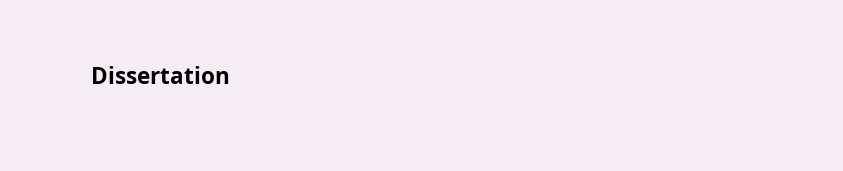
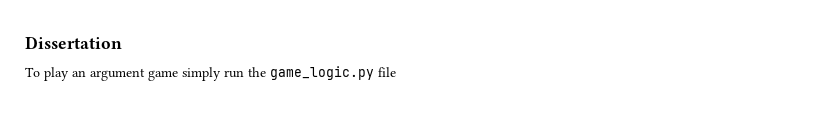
(230, 75) none -> [25,66,396,81] // To play an argument game simply run the game_logic.py file

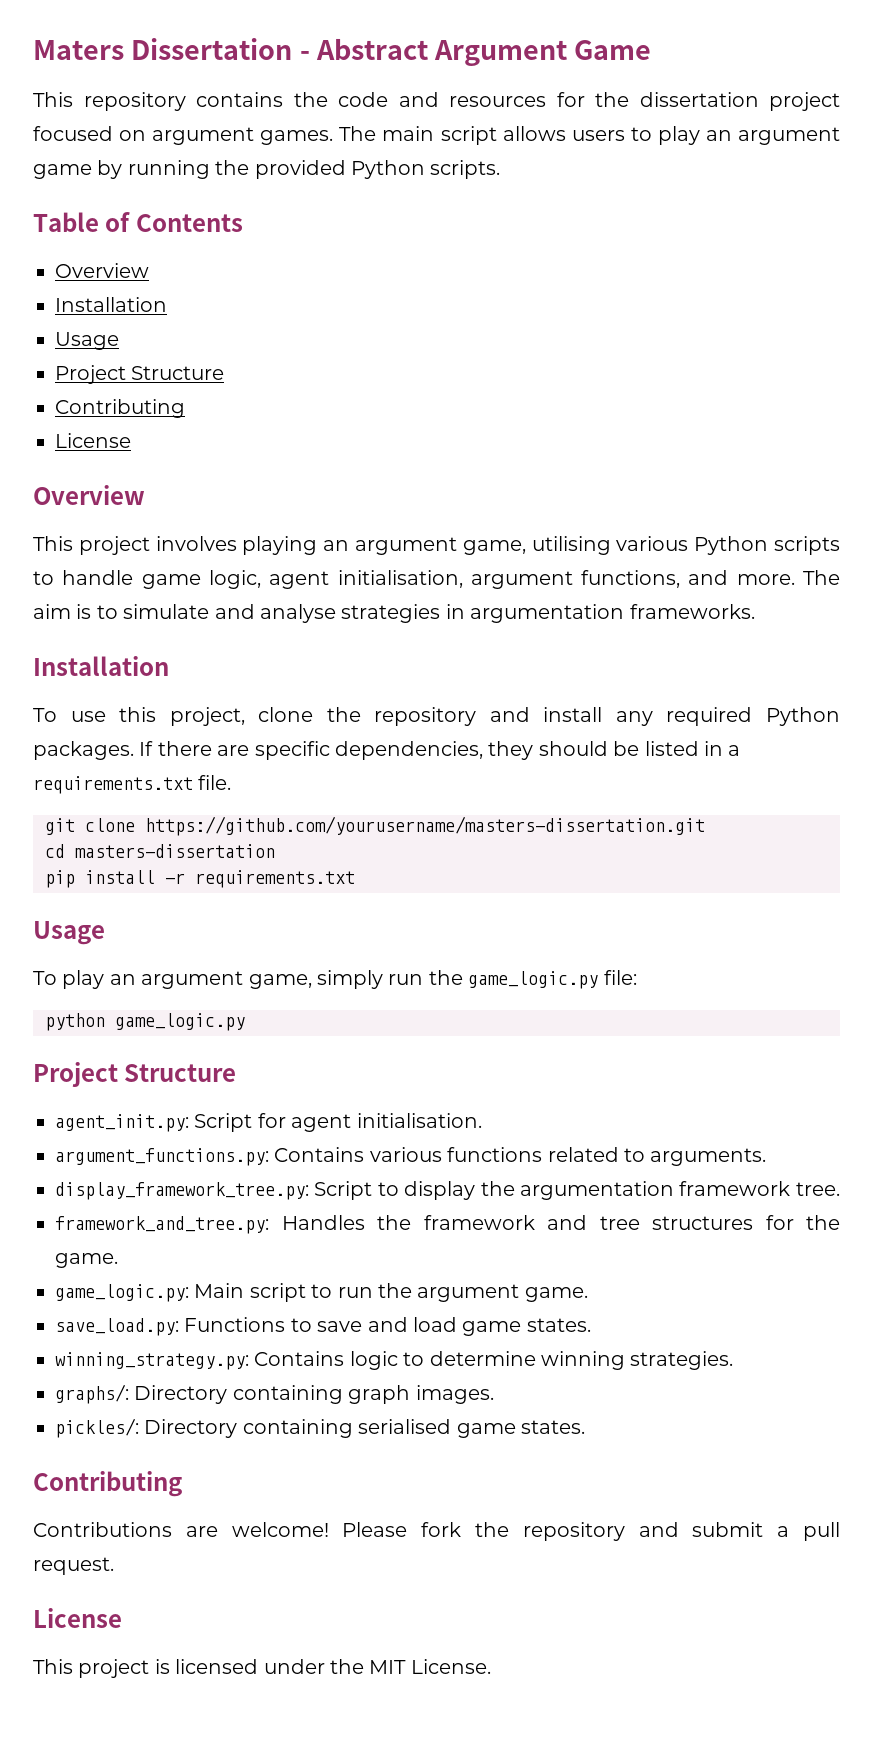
(25, 42) none -> [33,40,124,60] Maters
(122, 42) none -> [299,38,652,66] [33,92,840,111] [33,126,841,145] [33,160,501,179] [33,212,243,232] [55,263,149,278] [55,297,167,312] [55,332,119,350] [55,365,225,384] [55,399,185,418] [55,433,131,448] [33,485,145,505] [33,536,840,555] [33,570,840,589] [33,604,755,623] [33,656,169,676] [33,707,840,726] [33,741,741,760] [33,775,232,794] [45,816,705,836] [45,844,275,858] [45,870,355,888] [33,921,105,945] - Abstract Argument Game // This repository contains the code and resources for the dissertation project focused on argument games. The main script allows users to play an argument game by running the provided Python scripts. // Table of Contents // Overview // Installation // Usage // Project Structure // Contributing // License // Overview // This project involves playing an argument game, utilising various Python scripts to handle game logic, agent initialisation, argument functions, and more. The aim is to simulate and analyse strategies in argumentation frameworks. // Installation // To use this project, clone the repository and install any required Python packages. If there are specific dependencies, they should be listed in a requirements.txt file. // git clone https://github.com/yourusername/masters-dissertation.git // cd masters-dissertation // pip install -r requirements.txt // Usage
[148,70,178,81] game -> [248,974,312,989] game,
[378,67,396,77] file -> [603,970,637,985] [45,1013,245,1031] [33,1062,237,1087] [55,1113,482,1132] [55,1147,767,1166] [55,1181,840,1200] [55,1215,840,1234] [55,1253,118,1268] [55,1283,588,1302] [55,1317,591,1336] [55,1351,734,1370] [55,1384,494,1404] [55,1418,585,1438] [33,1471,182,1497] [33,1522,840,1541] [33,1557,114,1575] [33,1608,122,1628] [33,1659,491,1678] file: // python game_logic.py // Project Structure // agent_init.py: Script for agent initialisation. // argument_functions.py: Contains various functions related to arguments. // display_framework_tree.py: Script to display the argumentation framework tree. // framework_and_tree.py: Handles the framework and tree structures for the game. // game_logic.py: Main script to run the argument game. // save_load.py: Functions to save and load game states. // winning_strategy.py: Contains logic to determine winning strategies. // graphs/: Directory containing graph images. // pickles/: Directory containing serialised game states. // Contributing // Contributions are welcome! Please fork the repository and submit a pull request. // License // This project is licensed under the MIT License.

